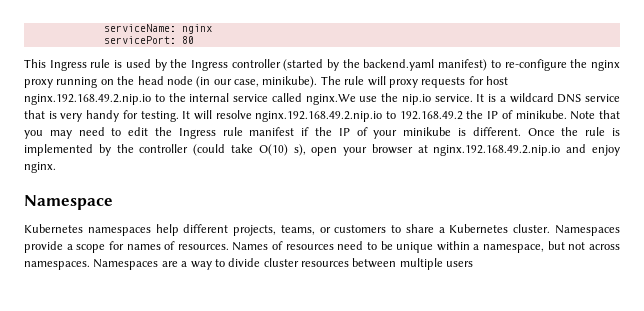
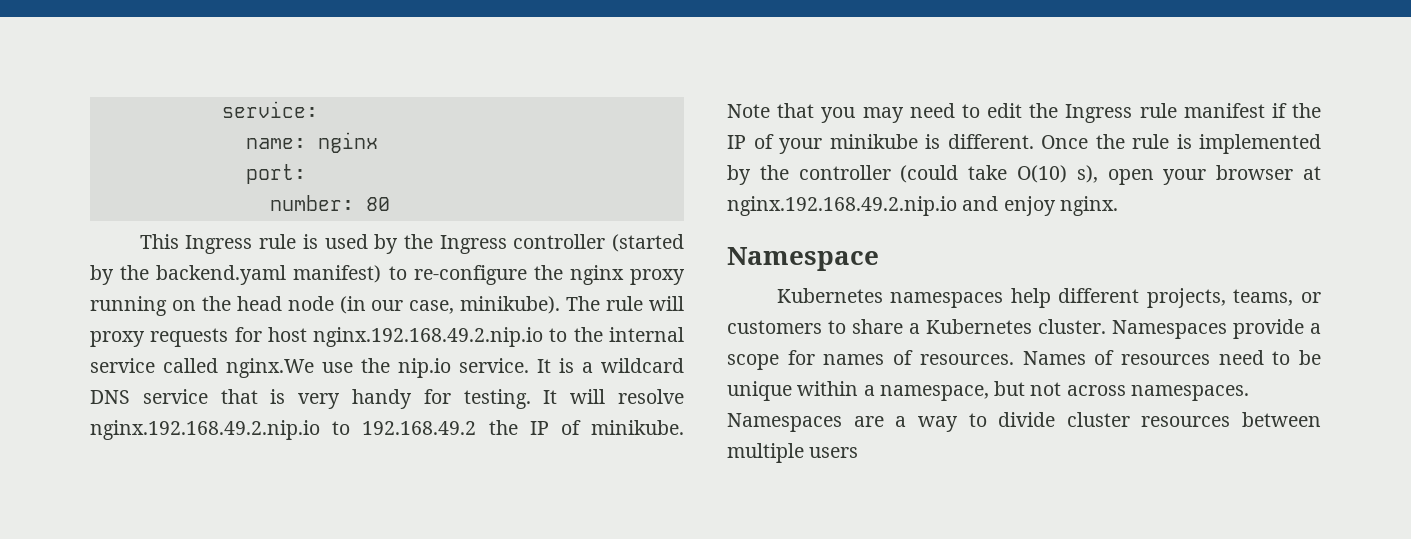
[103,24,176,32] serviceName: -> [221,101,318,118] [245,138,306,149] service: // name:
[103,36,176,44] servicePort: -> [245,164,306,184] [269,195,354,211] port: // number:

